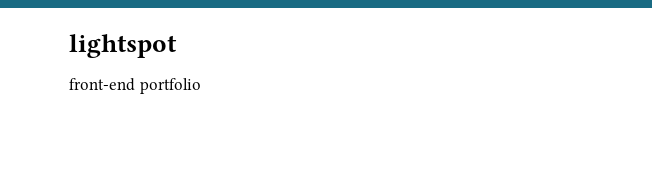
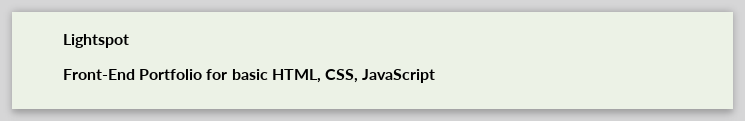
[69,34,177,58] [69,78,201,94] lightspot // front-end portfolio -> [63,34,129,48] [63,69,436,83] Lightspot // Front-End Portfolio for basic HTML, CSS, JavaScript

